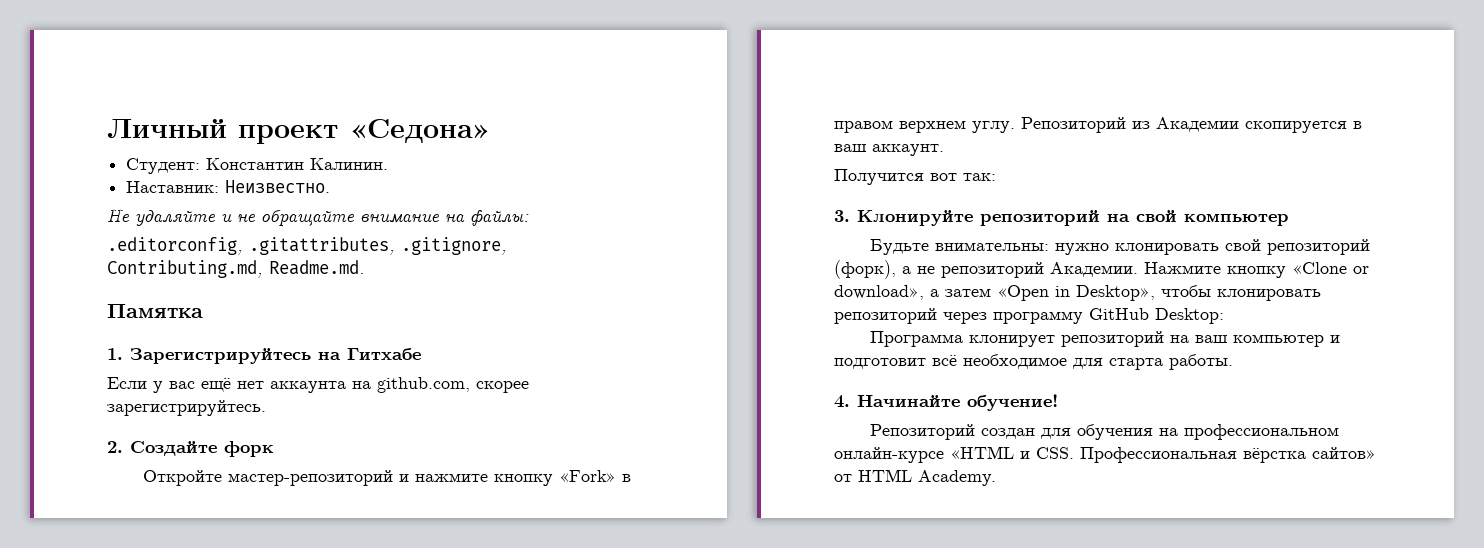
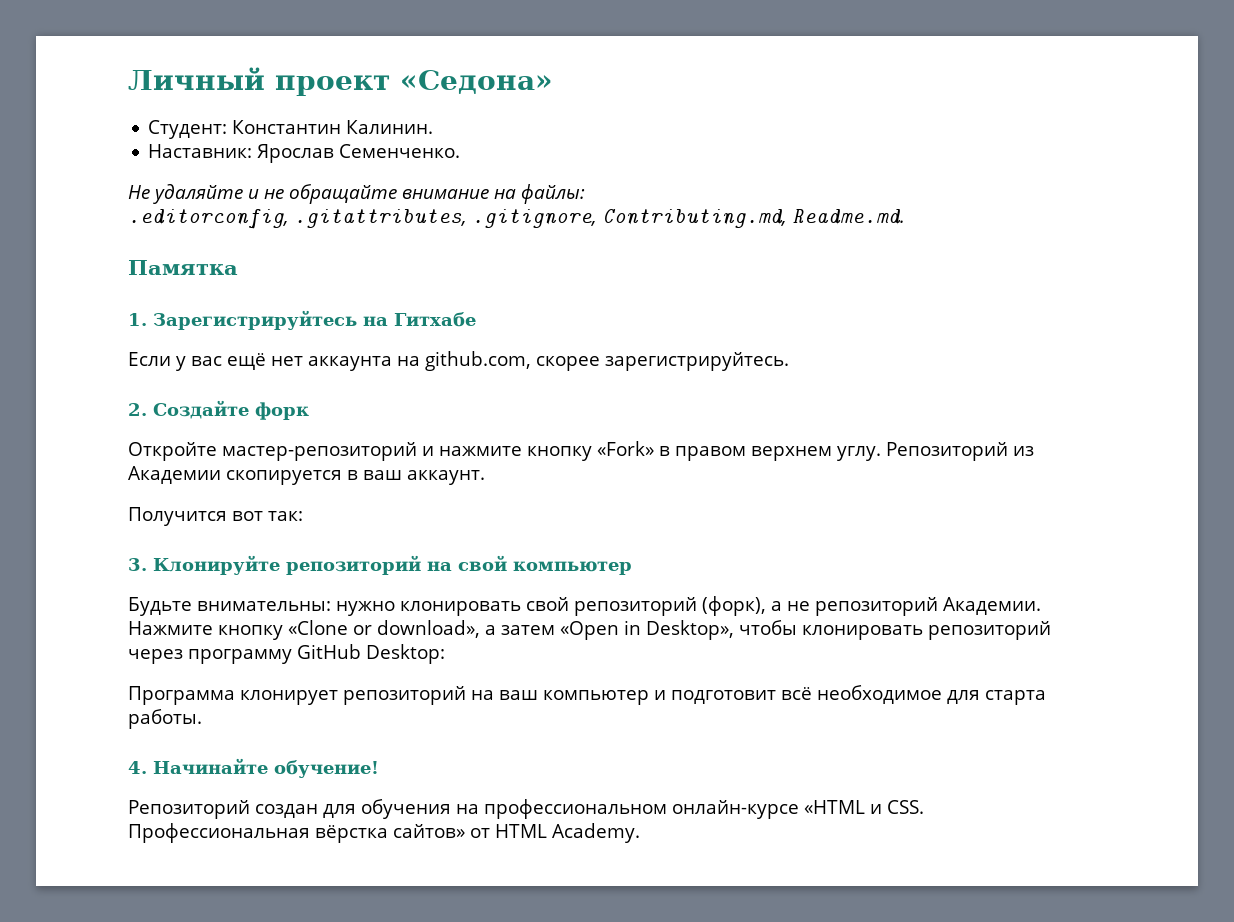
[225,180,331,193] Неизвестно. -> [257,144,461,163] Ярослав Семенченко.

